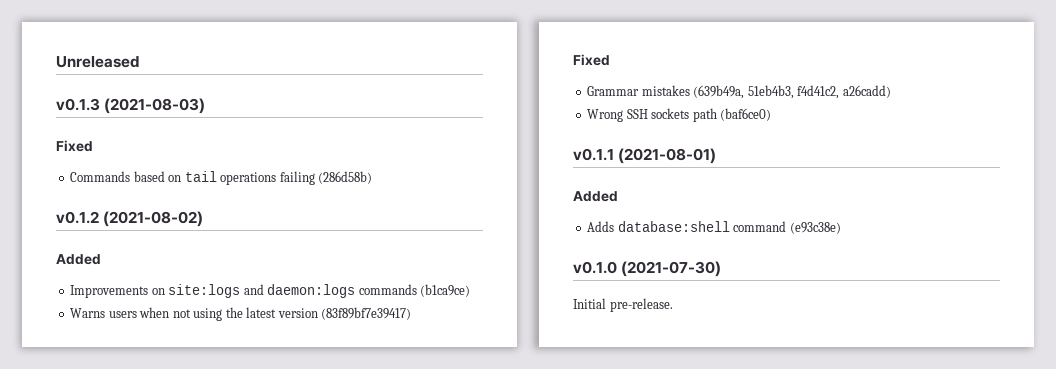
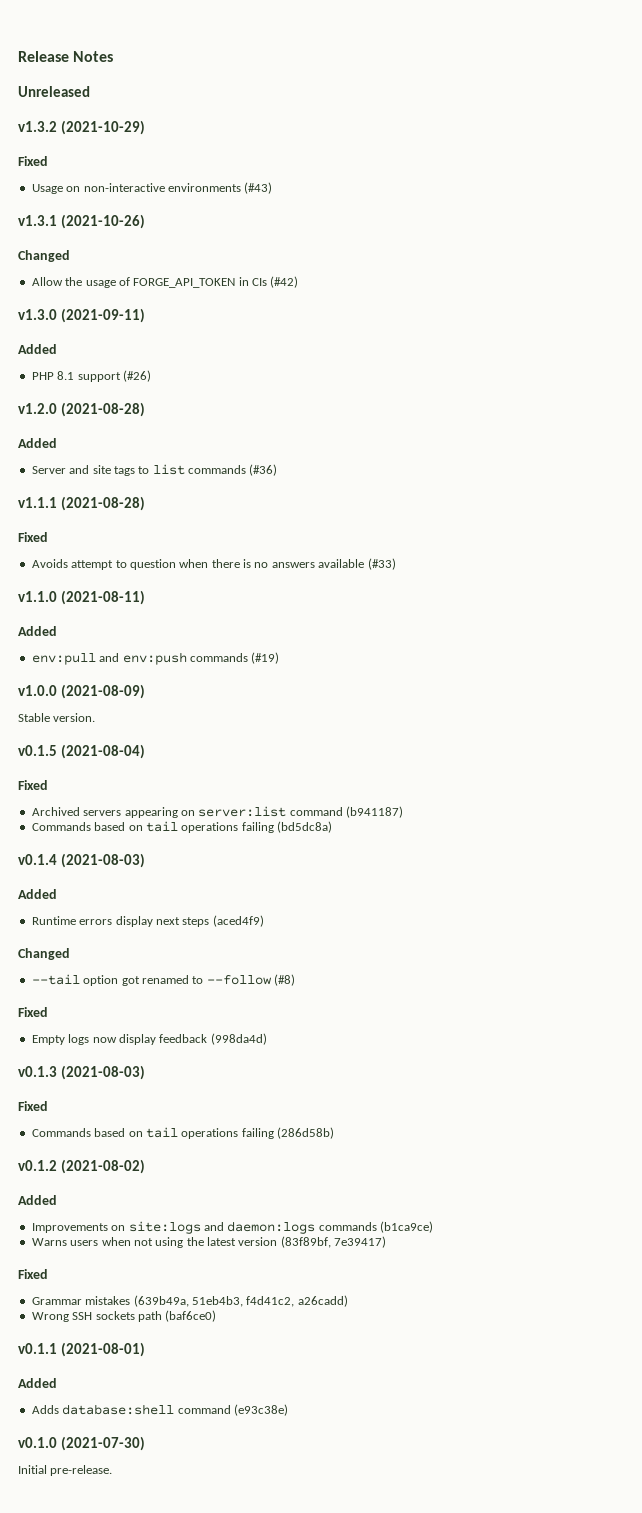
(56, 62) none -> [18,51,114,62] Release Notes //
(139, 62) none -> [18,120,145,135] [18,156,48,166] [31,182,273,194] [18,214,145,229] [18,250,70,262] [31,276,299,288] [18,308,145,323] [18,344,57,354] [31,370,151,382] [18,402,145,417] [18,438,57,448] [31,464,278,476] [18,496,145,511] [18,532,48,542] [31,558,396,570] [18,590,145,605] [18,626,57,636] [31,652,280,665] [18,684,145,699] [18,713,96,722] [18,744,145,759] [18,780,48,790] [31,806,403,818] [31,821,332,833] [18,853,145,868] [18,889,57,899] [31,915,264,927] [18,948,70,960] [31,974,295,986] [18,1007,48,1017] [31,1033,267,1045] // v1.3.2 (2021-10-29) // Fixed // Usage on non-interactive environments (#43) // v1.3.1 (2021-10-26) // Changed // Allow the usage of FORGE_API_TOKEN in CIs (#42) // v1.3.0 (2021-09-11) // Added // PHP 8.1 support (#26) // v1.2.0 (2021-08-28) // Added // Server and site tags to list commands (#36) // v1.1.1 (2021-08-28) // Fixed // Avoids attempt to question when there is no answers available (#33) // v1.1.0 (2021-08-11) // Added // env:pull and env:push commands (#19) // v1.0.0 (2021-08-09) // Stable version. // v0.1.5 (2021-08-04) // Fixed // Archived servers appearing on server:list command (b941187) // Commands based on tail operations failing (bd5dc8a) // v0.1.4 (2021-08-03) // Added // Runtime errors display next steps (aced4f9) // Changed // --tail option got renamed to --follow (#8) // Fixed // Empty logs now display feedback (998da4d)
[321,307,412,320] (83f89bf7e39417) -> [280,1236,387,1248] (83f89bf, 7e39417)

